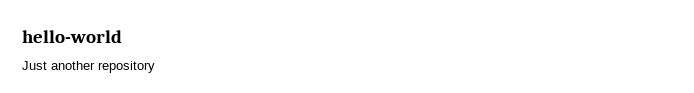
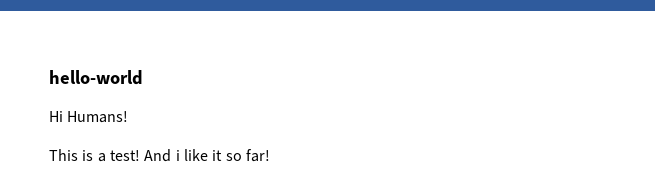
[22,61,155,73] Just another repository -> [49,111,129,123] [49,149,270,162] Hi Humans! // This is a test! And i like it so far!

